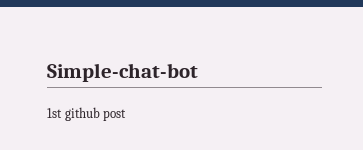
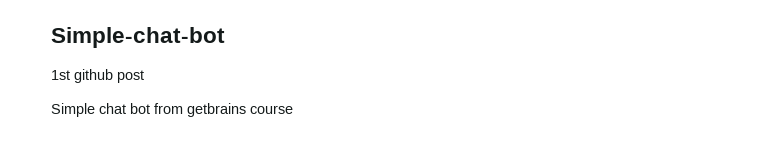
(127, 115) none -> [51,103,293,117] // Simple chat bot from getbrains course

